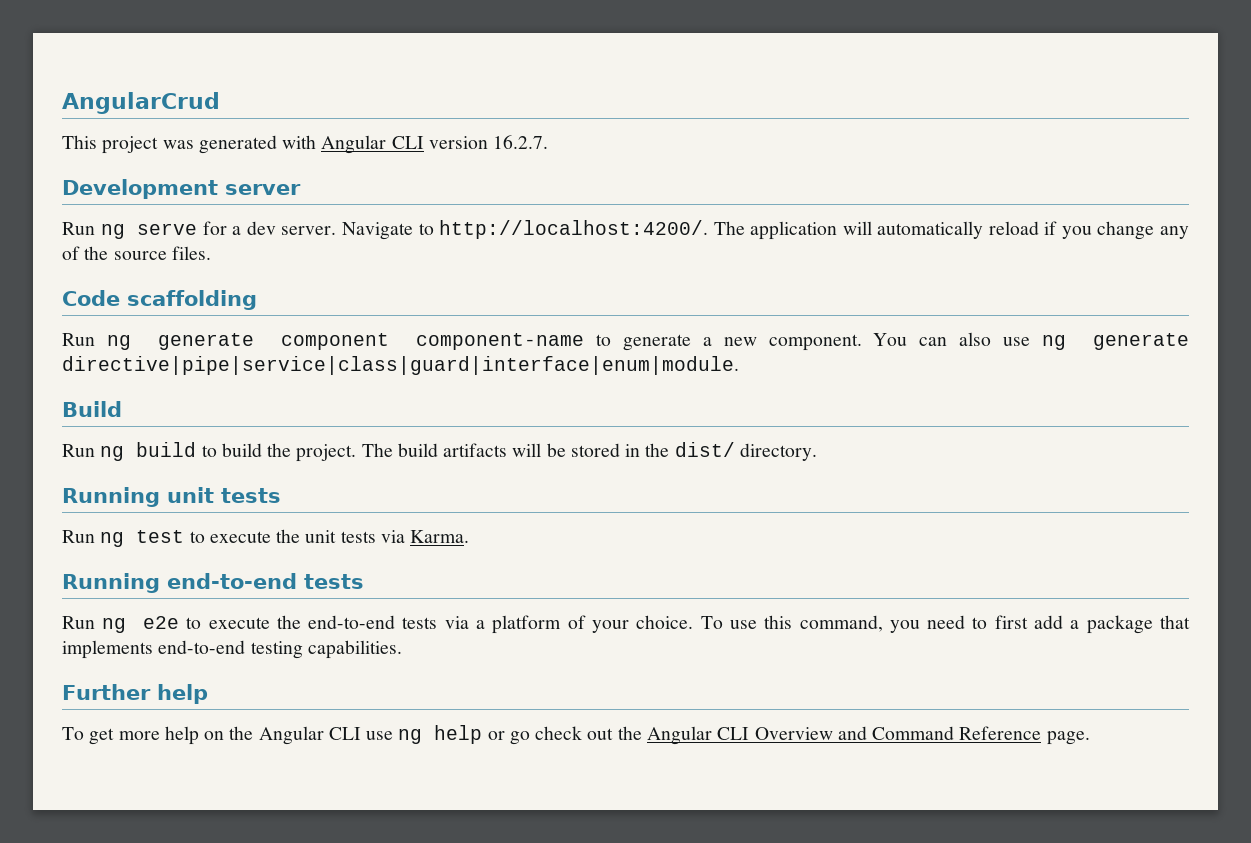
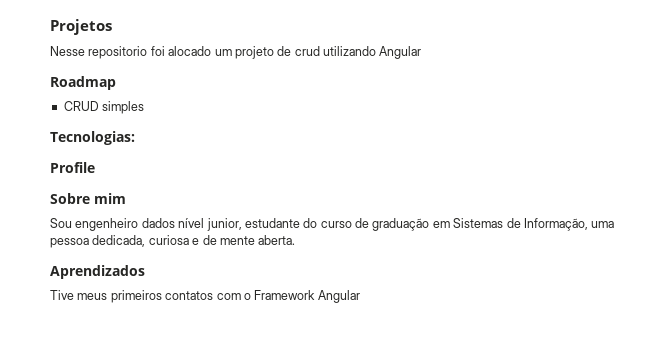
[62,92,220,114] [62,135,549,154] [62,179,301,199] [62,220,1189,240] [62,246,211,260] [62,290,257,310] [62,332,1190,351] [62,356,739,375] [62,401,122,417] [62,442,817,462] [62,487,281,507] [62,529,470,547] [62,573,364,593] [62,615,1190,634] [62,640,402,659] [62,684,208,704] [62,725,1090,745] AngularCrud // This project was generated with Angular CLI version 16.2.7. // Development server // Run ng serve for a dev server. Navigate to http://localhost:4200/. The application will automatically reload if you change any of the source files. // Code scaffolding // Run ng generate component component-name to generate a new component. You can also use ng generate directive|pipe|service|class|guard|interface|enum|module. // Build // Run ng build to build the project. The build artifacts will be stored in the dist/ directory. // Running unit tests // Run ng test to execute the unit tests via Karma. // Running end-to-end tests // Run ng e2e to execute the end-to-end tests via a platform of your choice. To use this command, you need to first add a package that implements end-to-end testing capabilities. // Further help // To get more help on the Angular CLI use ng help or go check out the Angular CLI Overview and Command Reference page. -> [50,19,112,35] [50,46,422,59] [50,76,116,90] [63,101,145,114] [50,131,135,145] [50,162,95,173] [50,193,126,204] [50,218,615,231] [50,235,296,248] [50,265,145,279] [50,290,360,303] Projetos // Nesse repositorio foi alocado um projeto de crud utilizando Angular // Roadmap // CRUD simples // Tecnologias: // Profile // Sobre mim // Sou engenheiro dados nível junior, estudante do curso de graduação em Sistemas de Informação, uma pessoa dedicada, curiosa e de mente aberta. // Aprendizados // Tive meus primeiros contatos com o Framework Angular

